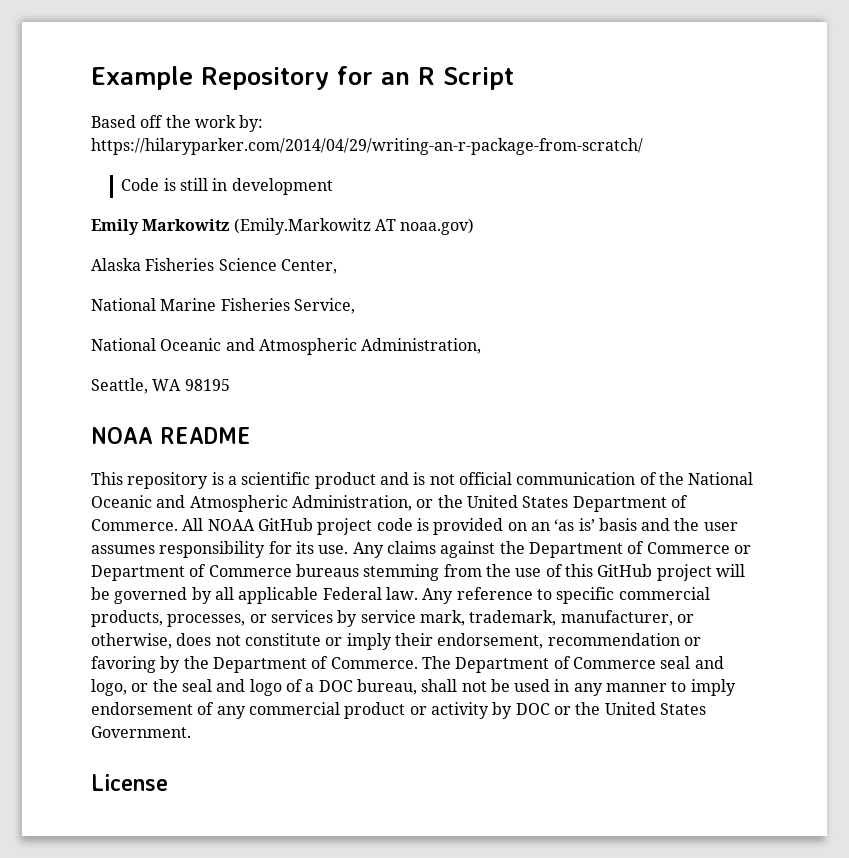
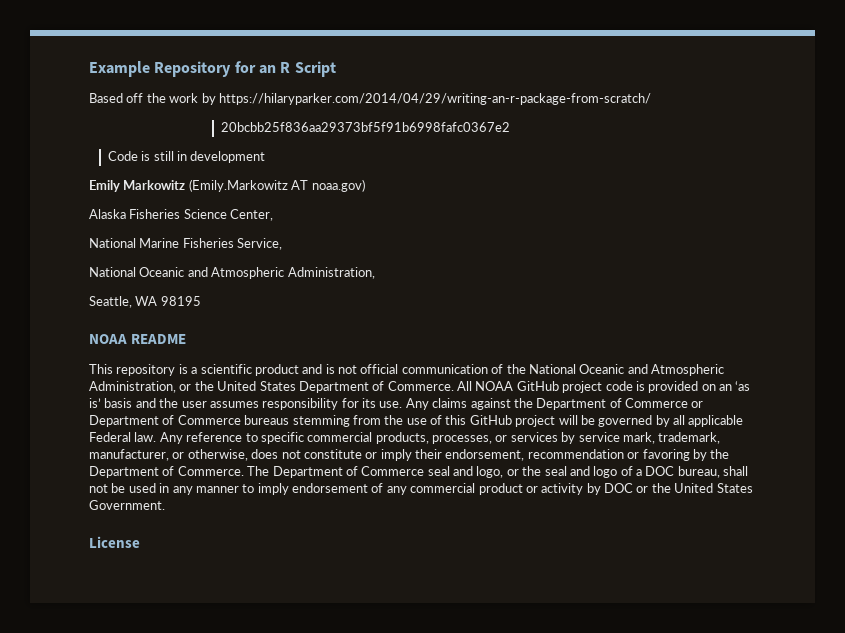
[239,115,264,132] by: -> [201,93,216,105] by
(643, 146) none -> [220,122,510,132] // 20bcbb25f836aa29373bf5f91b6998fafc0367e2

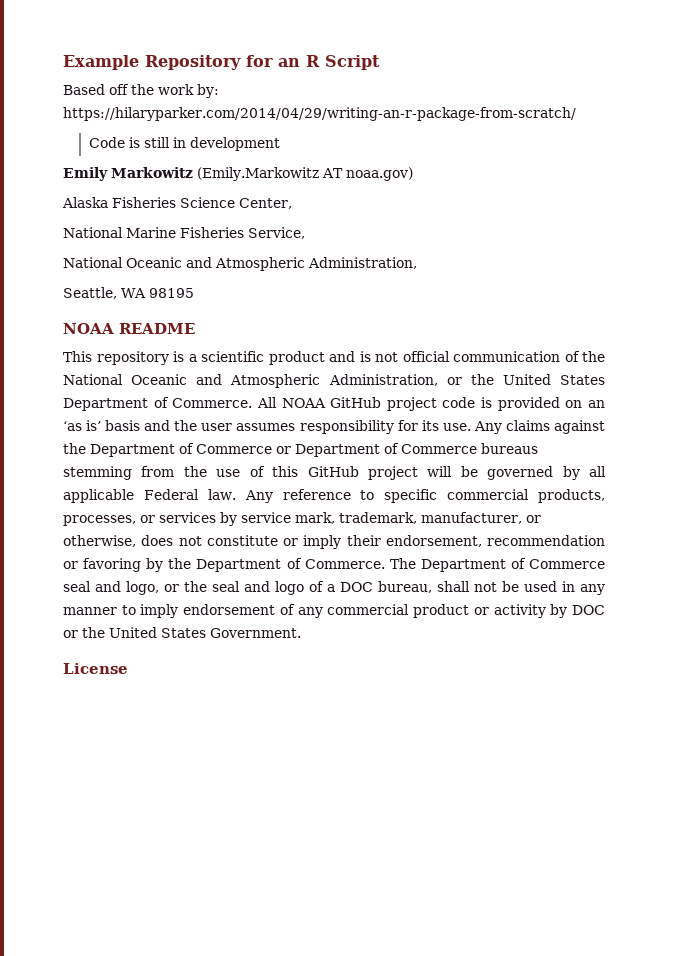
[201,93,216,105] by -> [197,84,219,98] by:
[220,122,510,132] // 20bcbb25f836aa29373bf5f91b6998fafc0367e2 -> (576, 114) none

